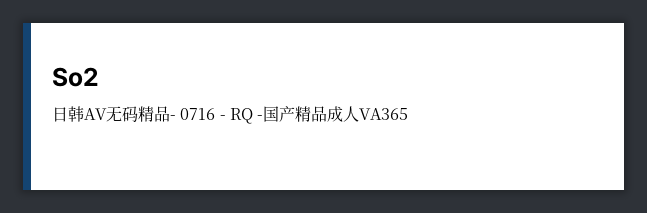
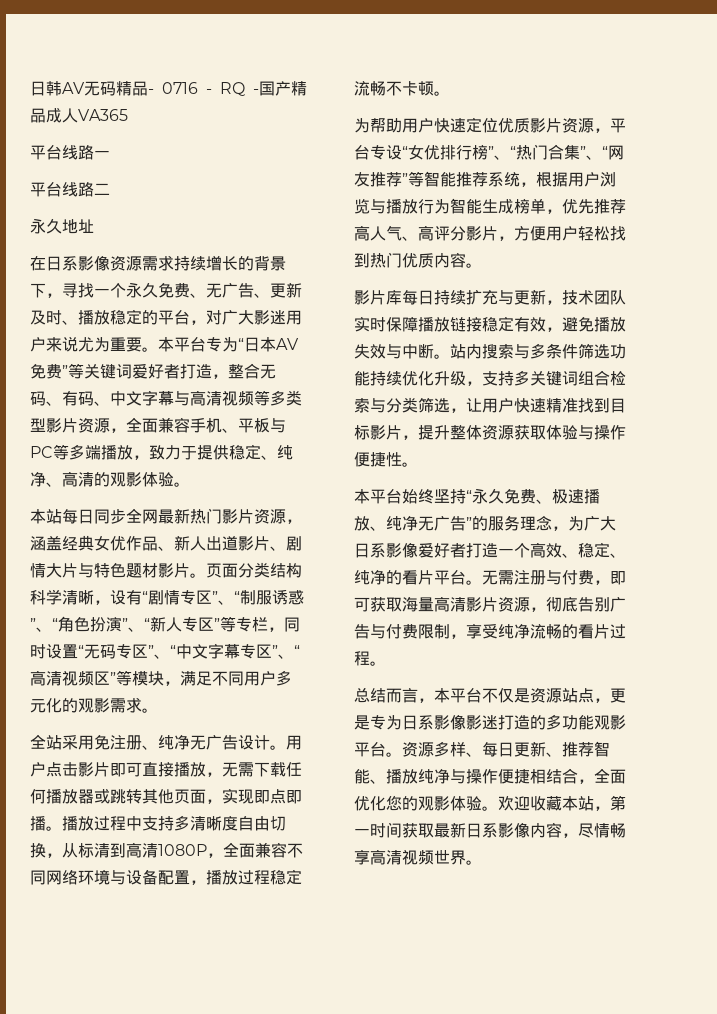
[52,67,99,87] So2 // -> (30, 88) none
(409, 114) none -> [30,145,110,160] [30,182,110,197] [30,218,94,234] [30,255,286,271] [30,282,302,298] [30,309,302,325] [30,336,299,352] [30,363,276,379] [30,390,302,406] [30,417,286,433] [30,444,293,460] [30,471,190,487] [30,508,302,524] [30,535,302,551] [30,562,302,578] [30,589,304,605] [30,616,300,632] [30,643,300,659] [30,670,292,686] [30,697,158,713] [30,734,302,750] [30,762,302,777] [30,788,302,804] [30,815,286,831] [30,842,303,858] [30,869,302,885] [354,81,450,96] [354,117,626,133] [354,144,624,160] [354,171,616,187] [354,198,626,214] [354,225,626,241] [354,252,482,268] [354,289,626,305] [354,316,626,332] [354,343,626,359] [354,370,626,386] [354,397,626,413] [354,425,626,440] [354,452,418,467] [354,488,600,504] [354,515,616,531] [354,542,626,558] [354,569,626,585] [354,596,626,612] [354,623,626,639] [354,651,386,666] [354,688,626,703] [354,714,626,730] [354,741,610,757] [354,768,626,784] [354,795,626,811] [354,822,626,838] [354,849,482,865] // 平台线路一 // 平台线路二 // 永久地址 // 在日系影像资源需求持续增长的背景下，寻找一个永久免费、无广告、更新及时、播放稳定的平台，对广大影迷用户来说尤为重要。本平台专为“日本AV免费”等关键词爱好者打造，整合无码、有码、中文字幕与高清视频等多类型影片资源，全面兼容手机、平板与PC等多端播放，致力于提供稳定、纯净、高清的观影体验。 // 本站每日同步全网最新热门影片资源，涵盖经典女优作品、新人出道影片、剧情大片与特色题材影片。页面分类结构科学清晰，设有“剧情专区”、“制服诱惑”、“角色扮演”、“新人专区”等专栏，同时设置“无码专区”、“中文字幕专区”、“高清视频区”等模块，满足不同用户多元化的观影需求。 // 全站采用免注册、纯净无广告设计。用户点击影片即可直接播放，无需下载任何播放器或跳转其他页面，实现即点即播。播放过程中支持多清晰度自由切换，从标清到高清1080P，全面兼容不同网络环境与设备配置，播放过程稳定流畅不卡顿。 // 为帮助用户快速定位优质影片资源，平台专设“女优排行榜”、“热门合集”、“网友推荐”等智能推荐系统，根据用户浏览与播放行为智能生成榜单，优先推荐高人气、高评分影片，方便用户轻松找到热门优质内容。 // 影片库每日持续扩充与更新，技术团队实时保障播放链接稳定有效，避免播放失效与中断。站内搜索与多条件筛选功能持续优化升级，支持多关键词组合检索与分类筛选，让用户快速精准找到目标影片，提升整体资源获取体验与操作便捷性。 // 本平台始终坚持“永久免费、极速播放、纯净无广告”的服务理念，为广大日系影像爱好者打造一个高效、稳定、纯净的看片平台。无需注册与付费，即可获取海量高清影片资源，彻底告别广告与付费限制，享受纯净流畅的看片过程。 // 总结而言，本平台不仅是资源站点，更是专为日系影像影迷打造的多功能观影平台。资源多样、每日更新、推荐智能、播放纯净与操作便捷相结合，全面优化您的观影体验。欢迎收藏本站，第一时间获取最新日系影像内容，尽情畅享高清视频世界。

